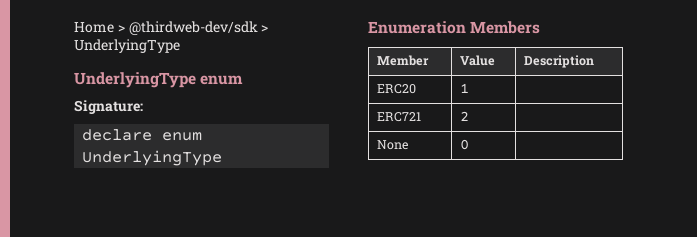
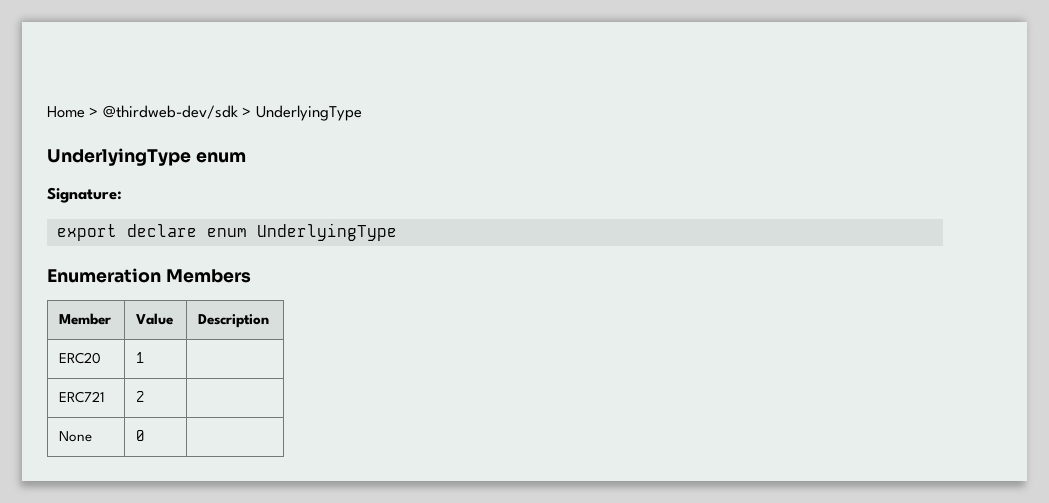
(143, 107) none -> [56,224,117,241] export

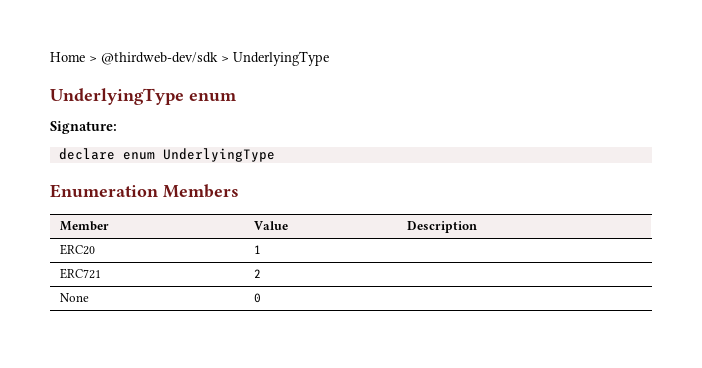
[56,224,117,241] export -> (117, 127) none

